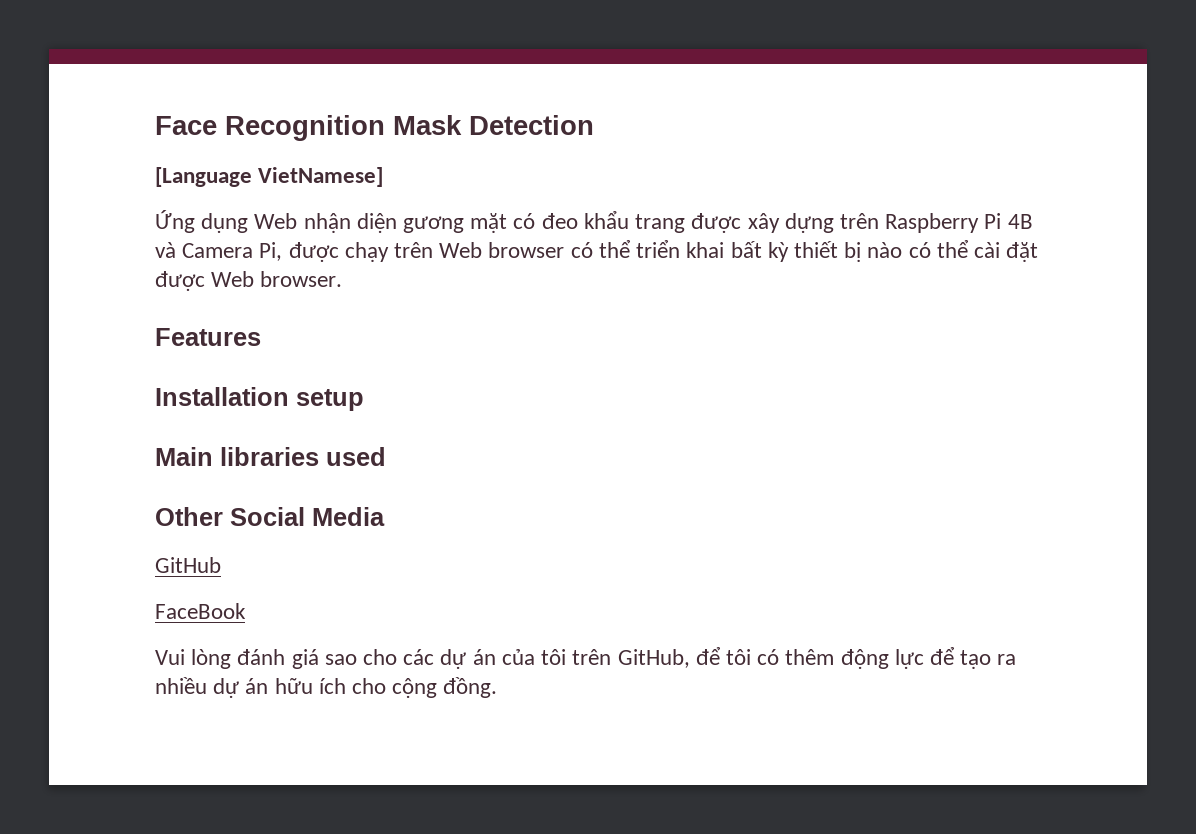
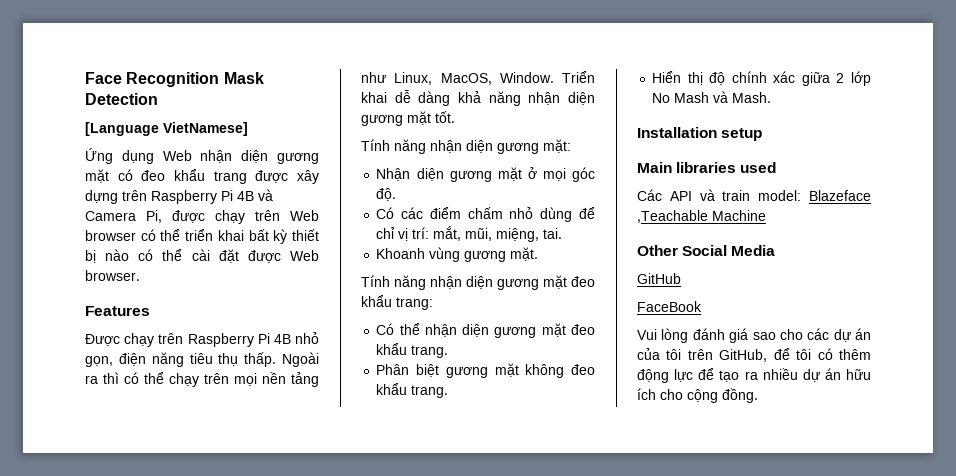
(261, 337) none -> [85,332,319,347] [85,352,319,367] [85,372,319,387] [361,71,595,85] [361,90,595,106] [361,111,455,126] [361,139,571,154] [376,167,595,182] [376,188,397,201] [376,207,595,222] [376,226,563,242] [376,247,539,262] [361,275,595,290] [361,295,433,310] [376,323,595,338] [376,343,449,358] [376,363,595,378] [376,383,449,398] [652,71,871,86] [652,91,772,103] // Được chạy trên Raspberry Pi 4B nhỏ gọn, điện năng tiêu thụ thấp. Ngoài ra thì có thể chạy trên mọi nền tảng như Linux, MacOS, Window. Triển khai dễ dàng khả năng nhận diện gương mặt tốt. // Tính năng nhận diện gương mặt: // Nhận diện gương mặt ở mọi góc độ. // Có các điểm chấm nhỏ dùng để chỉ vị trí: mắt, mũi, miệng, tai. // Khoanh vùng gương mặt. // Tính năng nhận diện gương mặt đeo khẩu trang: // Có thể nhận diện gương mặt đeo khẩu trang. // Phân biệt gương mặt không đeo khẩu trang. // Hiển thị độ chính xác giữa 2 lớp No Mash và Mash.
(386, 456) none -> [637,189,871,201] [637,210,766,223] // Các API và train model: Blazeface ,Teachable Machine

